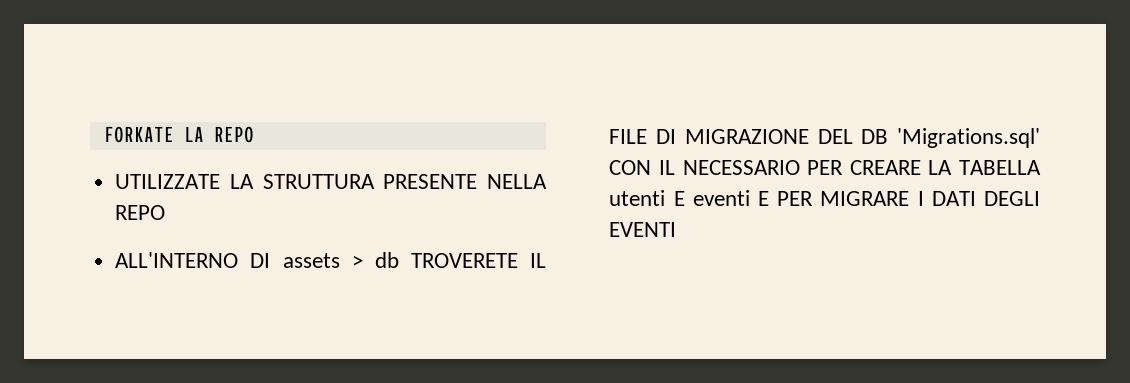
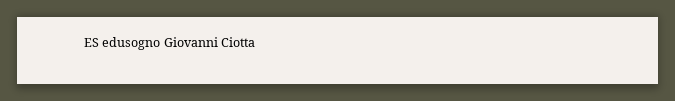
[103,126,254,143] [115,174,547,189] [115,205,166,220] [115,252,546,268] [609,128,1040,148] [609,160,1041,175] [609,190,1040,206] [609,222,677,237] FORKATE LA REPO // UTILIZZATE LA STRUTTURA PRESENTE NELLA REPO // ALL'INTERNO DI assets > db TROVERETE IL FILE DI MIGRAZIONE DEL DB 'Migrations.sql' CON IL NECESSARIO PER CREARE LA TABELLA utenti E eventi E PER MIGRARE I DATI DEGLI EVENTI -> [84,37,256,50] ES edusogno Giovanni Ciotta

